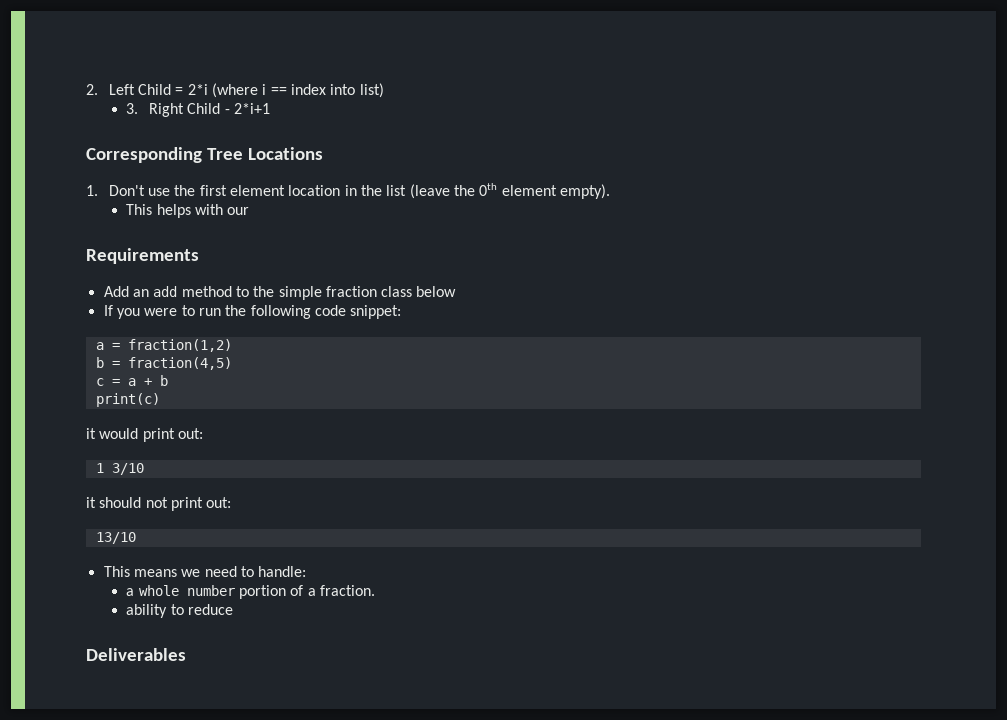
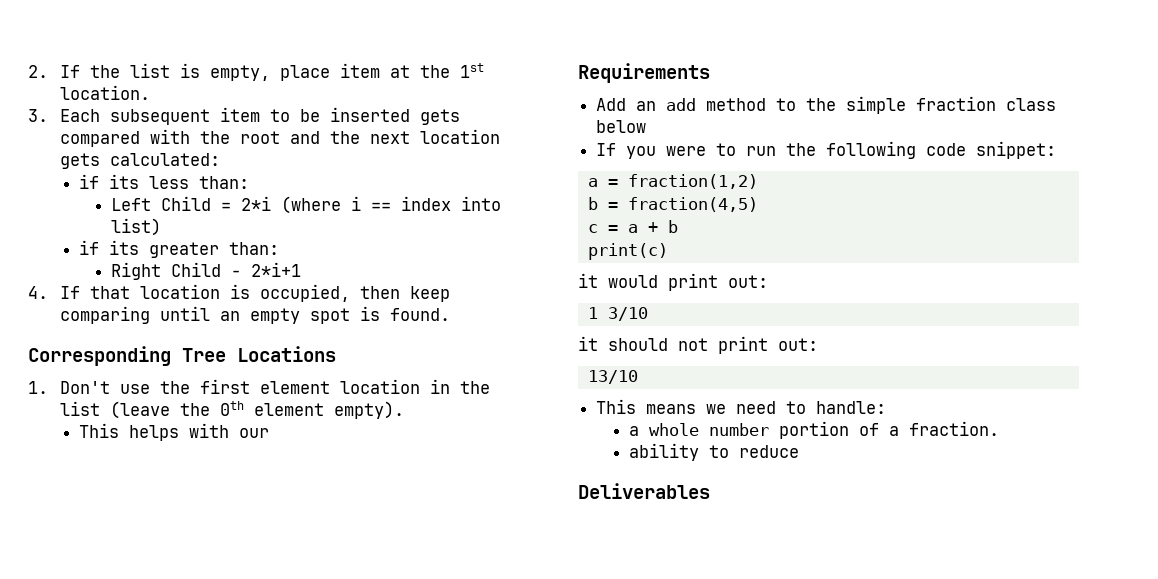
(98, 89) none -> [60,63,485,81] [60,85,151,100] [28,107,461,125] [60,129,501,147] [60,153,221,169] [78,174,249,189] If the list is empty, place item at the 1st location. // 3. Each subsequent item to be inserted gets compared with the root and the next location gets calculated: // if its less than: //
[126,103,139,114] 3. -> [78,240,279,258] if its greater than: //
(270, 108) none -> [28,284,451,302] [60,306,451,324] // 4. If that location is occupied, then keep comparing until an empty spot is found.

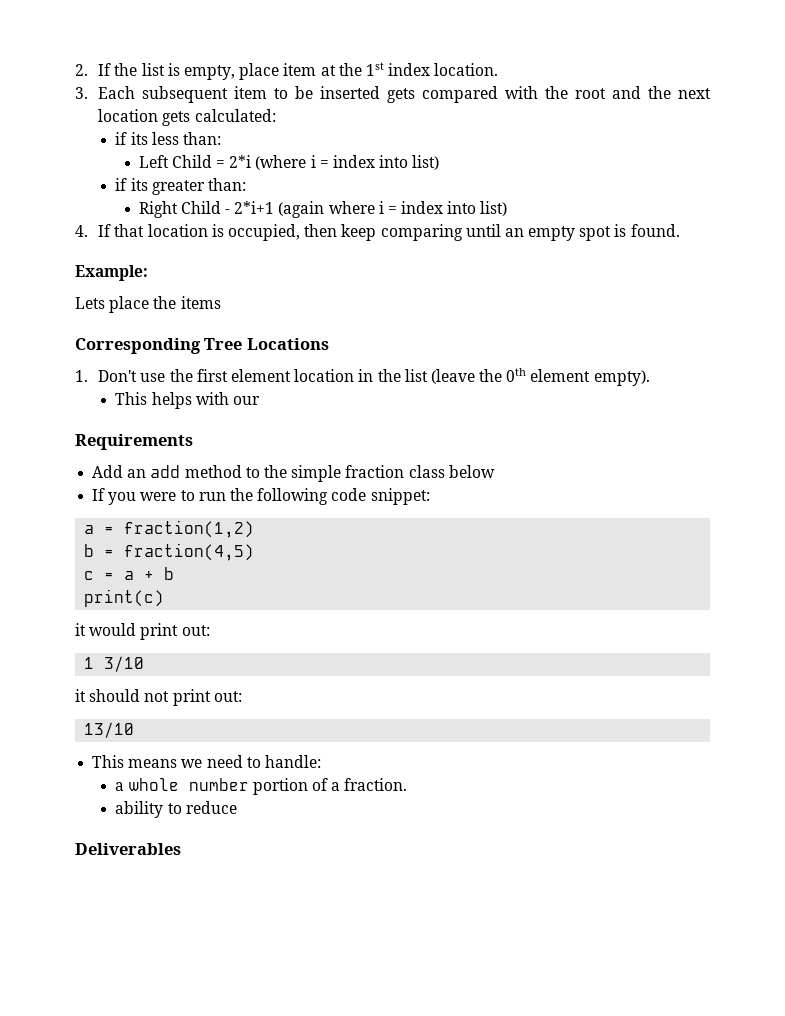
(485, 70) none -> [388,63,431,76] index
[370,202,391,211] == -> [319,160,329,168] =
(301, 269) none -> [278,201,508,218] (again where i = index into list)
(451, 314) none -> [75,265,148,281] [75,296,221,313] // Example: // Lets place the items

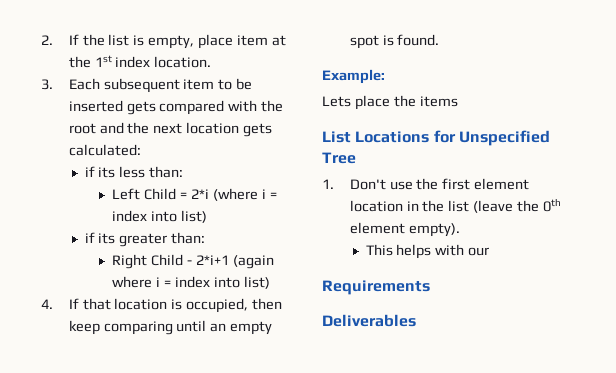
[75,338,201,354] Corresponding -> [322,130,550,146] List Locations for Unspecified
[246,338,329,350] Locations -> (356, 158) none
[92,465,495,482] [92,488,430,505] [84,520,255,538] [84,543,255,561] [84,567,175,580] [84,589,165,607] [75,623,210,640] [84,656,145,672] [75,689,242,706] [84,722,135,738] [92,755,321,768] [115,778,408,795] [115,801,237,818] // Add an add method to the simple fraction class below // If you were to run the following code snippet: // a = fraction(1,2) // b = fraction(4,5) // c = a + b // print(c) // it would print out: // 1 3/10 // it should not print out: // 13/10 // This means we need to handle: // a whole number portion of a fraction. // ability to reduce -> (430, 287) none

